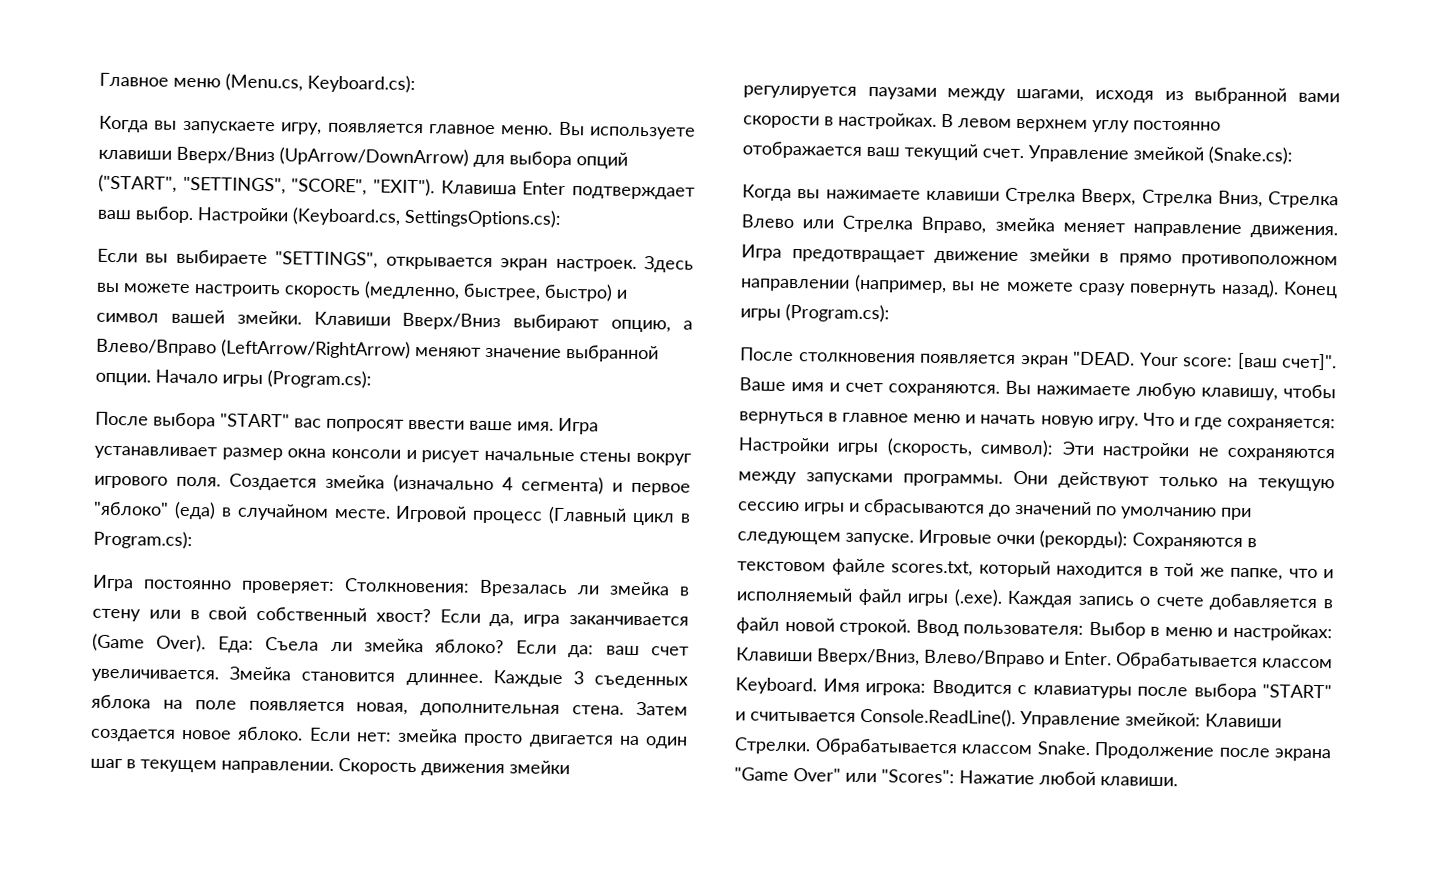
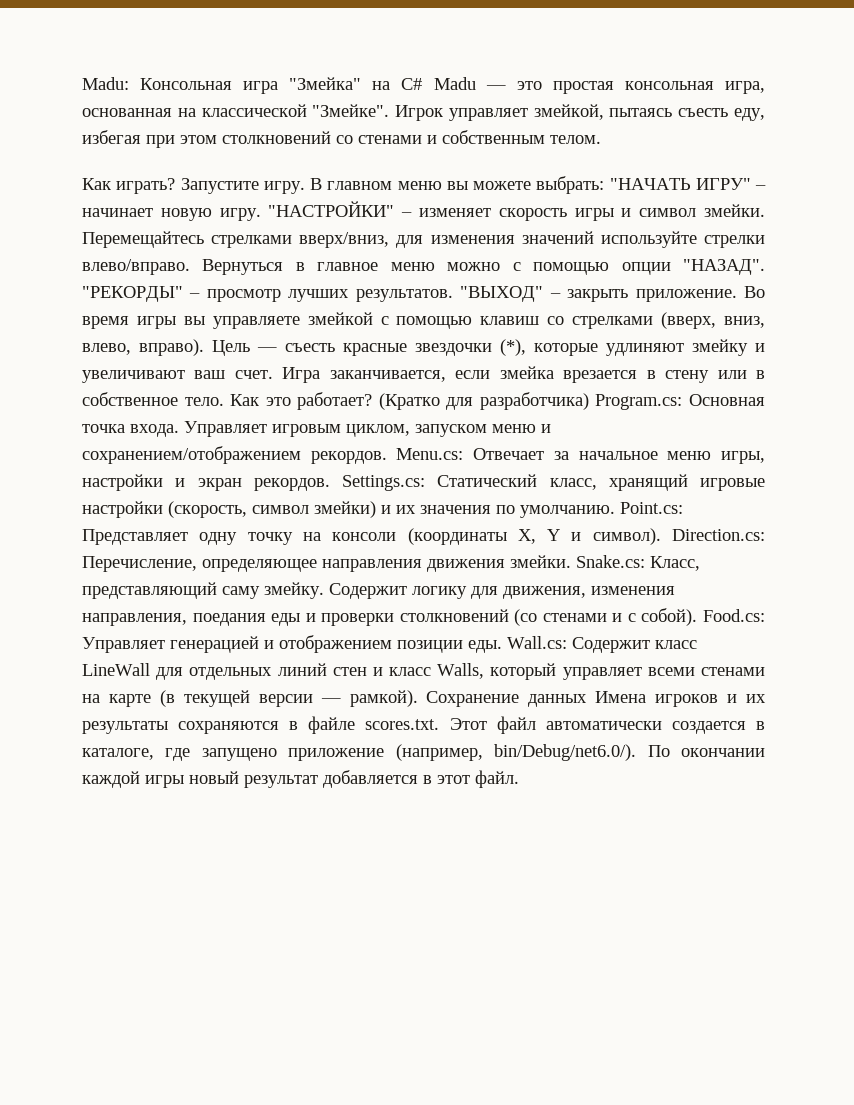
[99,72,416,93] [99,115,696,140] [98,146,628,169] [98,174,696,200] [97,206,562,228] [97,248,695,273] [96,281,627,302] [96,309,693,333] [96,338,659,363] [95,369,372,389] [95,411,599,435] [94,445,692,466] [94,473,691,496] [93,501,692,526] [93,530,193,550] [92,574,690,598] [92,606,689,627] [92,633,689,658] [91,666,688,689] [91,694,688,717] [90,726,688,749] [90,758,570,777] [743,85,1340,105] [743,112,1221,133] [742,141,1293,165] [742,184,1339,209] [741,214,1338,239] [741,244,1338,269] [740,274,1338,299] [740,303,890,323] [740,347,1337,371] [739,377,1336,401] [739,411,1336,432] [738,437,1335,462] [738,470,1335,492] [738,498,1252,521] [737,529,1257,551] [737,558,1334,581] [736,587,1333,612] [736,617,1333,642] [736,647,1333,671] [735,677,1332,701] [735,707,1282,729] [734,737,1331,762] [734,767,1178,787] Главное меню (Menu.cs, Keyboard.cs): // Когда вы запускаете игру, появляется главное меню. Вы используете клавиши Вверх/Вниз (UpArrow/DownArrow) для выбора опций ("START", "SETTINGS", "SCORE", "EXIT"). Клавиша Enter подтверждает ваш выбор. Настройки (Keyboard.cs, SettingsOptions.cs): // Если вы выбираете "SETTINGS", открывается экран настроек. Здесь вы можете настроить скорость (медленно, быстрее, быстро) и символ вашей змейки. Клавиши Вверх/Вниз выбирают опцию, а Влево/Вправо (LeftArrow/RightArrow) меняют значение выбранной опции. Начало игры (Program.cs): // После выбора "START" вас попросят ввести ваше имя. Игра устанавливает размер окна консоли и рисует начальные стены вокруг игрового поля. Создается змейка (изначально 4 сегмента) и первое "яблоко" (еда) в случайном месте. Игровой процесс (Главный цикл в Program.cs): // Игра постоянно проверяет: Столкновения: Врезалась ли змейка в стену или в свой собственный хвост? Если да, игра заканчивается (Game Over). Еда: Съела ли змейка яблоко? Если да: ваш счет увеличивается. Змейка становится длиннее. Каждые 3 съеденных яблока на поле появляется новая, дополнительная стена. Затем создается новое яблоко. Если нет: змейка просто двигается на один шаг в текущем направлении. Скорость движения змейки регулируется паузами между шагами, исходя из выбранной вами скорости в настройках. В левом верхнем углу постоянно отображается ваш текущий счет. Управление змейкой (Snake.cs): // Когда вы нажимаете клавиши Стрелка Вверх, Стрелка Вниз, Стрелка Влево или Стрелка Вправо, змейка меняет направление движения. Игра предотвращает движение змейки в прямо противоположном направлении (например, вы не можете сразу повернуть назад). Конец игры (Program.cs): // После столкновения появляется экран "DEAD. Your score: [ваш счет]". Ваше имя и счет сохраняются. Вы нажимаете любую клавишу, чтобы вернуться в главное меню и начать новую игру. Что и где сохраняется: Настройки игры (скорость, символ): Эти настройки не сохраняются между запусками программы. Они действуют только на текущую сессию игры и сбрасываются до значений по умолчанию при следующем запуске. Игровые очки (рекорды): Сохраняются в текстовом файле scores.txt, который находится в той же папке, что и исполняемый файл игры (.exe). Каждая запись о счете добавляется в файл новой строкой. Ввод пользователя: Выбор в меню и настройках: Клавиши Вверх/Вниз, Влево/Вправо и Enter. Обрабатывается классом Keyboard. Имя игрока: Вводится с клавиатуры после выбора "START" и считывается Console.ReadLine(). Управление змейкой: Клавиши Стрелки. Обрабатывается классом Snake. Продолжение после экрана "Game Over" или "Scores": Нажатие любой клавиши. -> [82,77,765,94] [82,104,766,121] [82,130,601,148] [82,176,766,194] [82,201,765,221] [82,231,765,248] [82,259,766,275] [82,286,766,302] [82,312,765,329] [82,339,765,356] [82,366,765,383] [82,392,765,410] [82,421,551,437] [82,446,765,464] [82,474,765,491] [82,501,683,518] [82,528,765,545] [82,555,700,572] [82,582,675,599] [82,608,765,626] [82,635,697,653] [82,663,765,680] [82,690,766,707] [82,716,765,734] [82,744,765,761] [82,770,519,788] Madu: Консольная игра "Змейка" на C# Madu — это простая консольная игра, основанная на классической "Змейке". Игрок управляет змейкой, пытаясь съесть еду, избегая при этом столкновений со стенами и собственным телом. // Как играть? Запустите игру. В главном меню вы можете выбрать: "НАЧАТЬ ИГРУ" – начинает новую игру. "НАСТРОЙКИ" – изменяет скорость игры и символ змейки. Перемещайтесь стрелками вверх/вниз, для изменения значений используйте стрелки влево/вправо. Вернуться в главное меню можно с помощью опции "НАЗАД". "РЕКОРДЫ" – просмотр лучших результатов. "ВЫХОД" – закрыть приложение. Во время игры вы управляете змейкой с помощью клавиш со стрелками (вверх, вниз, влево, вправо). Цель — съесть красные звездочки (*), которые удлиняют змейку и увеличивают ваш счет. Игра заканчивается, если змейка врезается в стену или в собственное тело. Как это работает? (Кратко для разработчика) Program.cs: Основная точка входа. Управляет игровым циклом, запуском меню и сохранением/отображением рекордов. Menu.cs: Отвечает за начальное меню игры, настройки и экран рекордов. Settings.cs: Статический класс, хранящий игровые настройки (скорость, символ змейки) и их значения по умолчанию. Point.cs: Представляет одну точку на консоли (координаты X, Y и символ). Direction.cs: Перечисление, определяющее направления движения змейки. Snake.cs: Класс, представляющий саму змейку. Содержит логику для движения, изменения направления, поедания еды и проверки столкновений (со стенами и с собой). Food.cs: Управляет генерацией и отображением позиции еды. Wall.cs: Содержит класс LineWall для отдельных линий стен и класс Walls, который управляет всеми стенами на карте (в текущей версии — рамкой). Сохранение данных Имена игроков и их результаты сохраняются в файле scores.txt. Этот файл автоматически создается в каталоге, где запущено приложение (например, bin/Debug/net6.0/). По окончании каждой игры новый результат добавляется в этот файл.

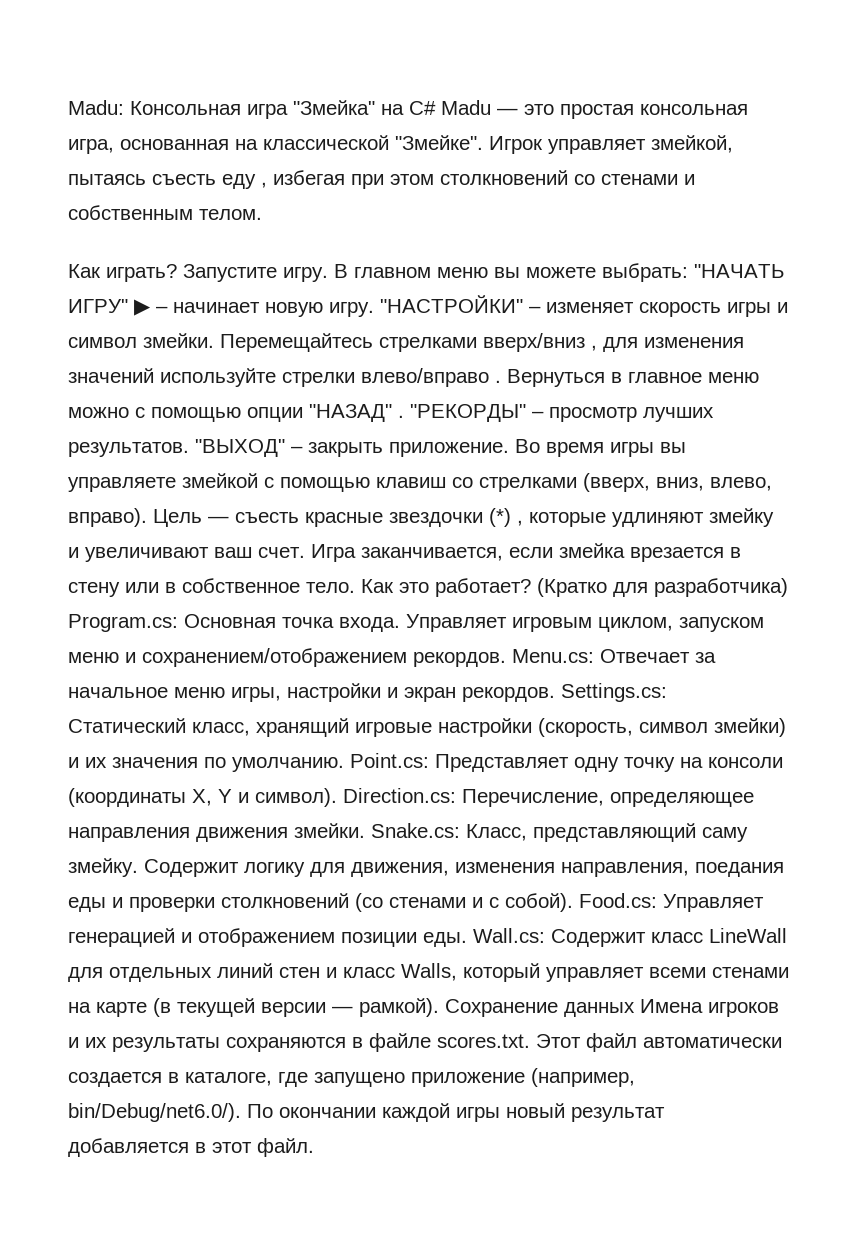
[734,108,766,121] еду, -> [222,174,267,189] еду ,
(751, 184) none -> [134,299,151,316] ▶
[299,232,390,248] вверх/вниз, -> [483,333,597,352] вверх/вниз ,
[82,259,190,275] влево/вправо. -> [361,368,501,387] влево/вправо .
[683,259,766,275] "НАЗАД". -> [309,404,404,422] "НАЗАД" .
[500,339,526,356] (*), -> [489,508,523,527] (*) ,

